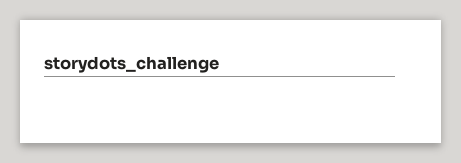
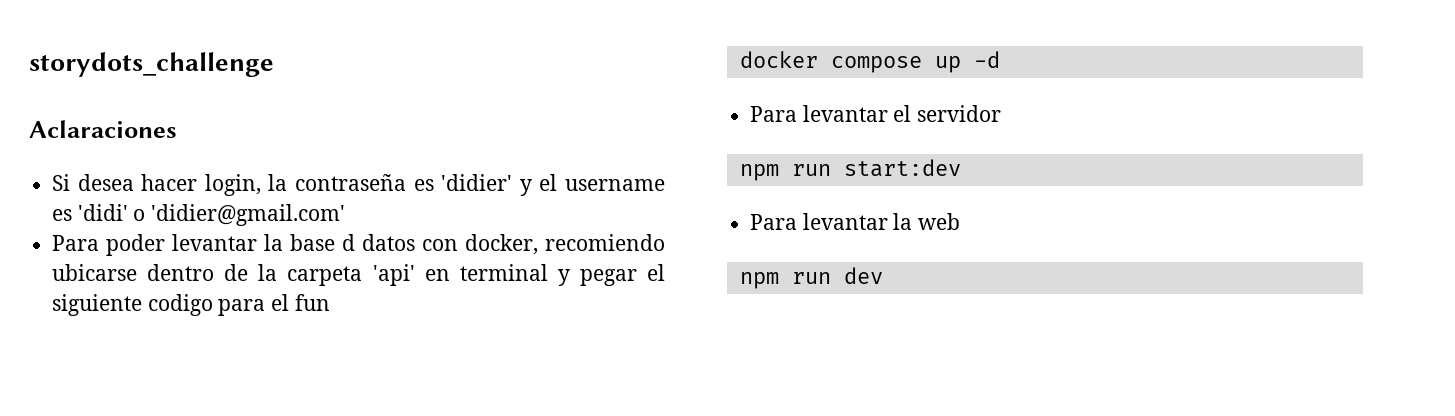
(219, 64) none -> [29,120,177,138] [52,174,665,196] [52,204,346,226] [52,234,665,256] [52,264,665,286] [52,294,330,316] [739,51,1000,73] [750,105,1002,122] [739,159,961,181] [750,213,961,230] [739,267,883,289] // Aclaraciones // Si desea hacer login, la contraseña es 'didier' y el username es 'didi' o 'didier@gmail.com' // Para poder levantar la base d datos con docker, recomiendo ubicarse dentro de la carpeta 'api' en terminal y pegar el siguiente codigo para el fun // docker compose up -d // Para levantar el servidor // npm run start:dev // Para levantar la web // npm run dev

